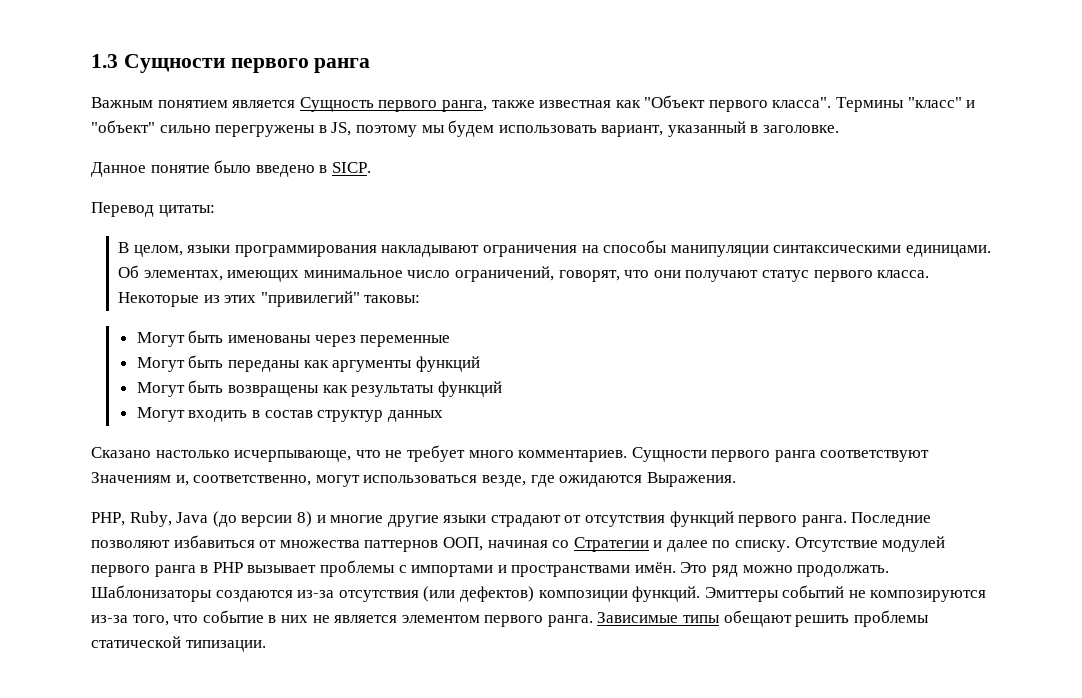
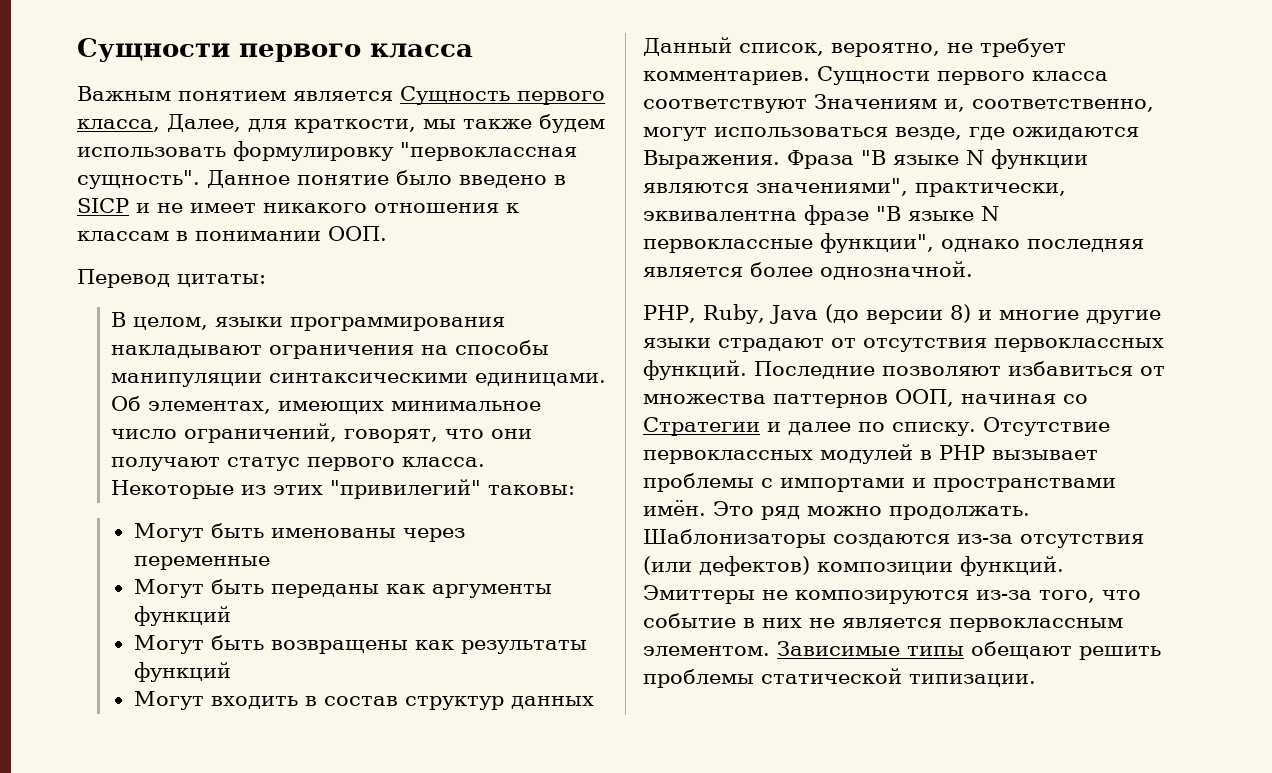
[91,54,371,73] 1.3 Сущности первого ранга -> [77,38,473,62] Сущности первого класса
[441,95,976,112] [91,120,840,137] ранга, также известная как "Объект первого класса". Термины "класс" и "объект" сильно перегружены в JS, поэтому мы будем использовать вариант, указанный в заголовке. // -> [77,114,605,133] [77,141,577,161] [77,170,200,189] класса, Далее, для краткости, мы также будем использовать формулировку "первоклассная сущность".
[331,162,371,173] SICP. -> [77,198,519,213] [77,226,387,241] SICP и не имеет никакого отношения к классам в понимании ООП.
[91,447,381,462] Сказано настолько исчерпывающе, что -> [643,37,940,57] Данный список, вероятно,
[468,450,514,458] много -> (1066, 47) none
[774,450,816,462] ранга -> [1032,71,1108,81] класса
(736, 479) none -> [787,149,1088,169] [643,178,1066,197] [643,205,999,225] [643,233,1144,253] [643,261,973,280] Фраза "В языке N функции являются значениями", практически, эквивалентна фразе "В языке N первоклассные функции", однако последняя является более однозначной.
[669,511,847,527] функций первого ранга. -> [994,338,1164,352] [643,360,747,380] первоклассных функций.
[882,536,946,552] [91,565,196,577] модулей первого ранга -> [643,444,913,464] первоклассных модулей
[782,585,845,598] событий -> (755, 594) none
[401,615,593,627] элементом первого ранга. -> [949,618,1123,632] [643,646,770,656] первоклассным элементом.

